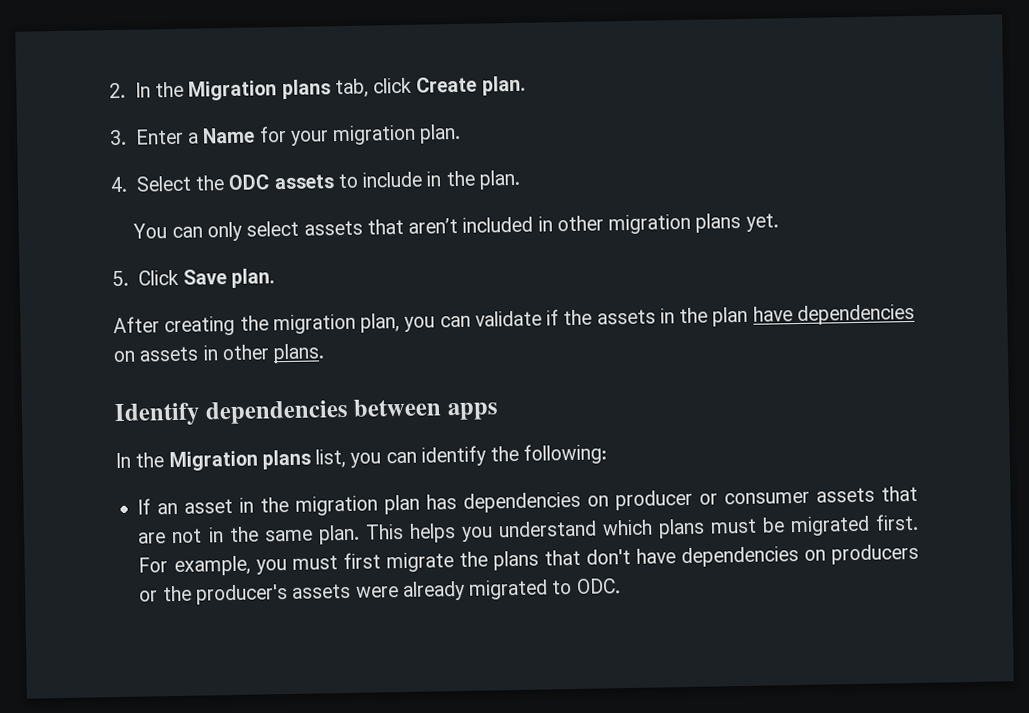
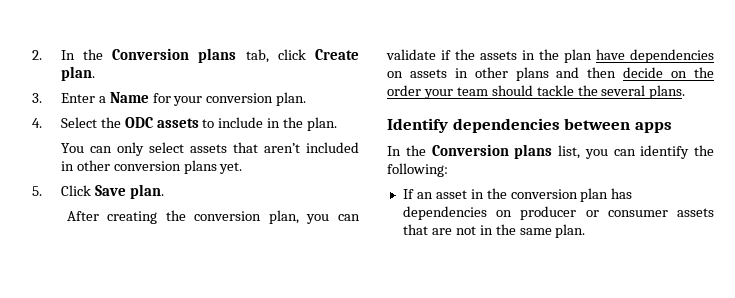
[188,80,278,101] Migration -> [112,48,190,60] Conversion
[332,124,417,146] migration -> [206,93,274,103] conversion
[608,213,692,235] migration -> [113,161,181,171] conversion
[272,313,356,335] migration -> [194,211,262,221] conversion
(270, 352) none -> [515,67,714,81] [387,85,646,99] plans and then decide on the order your team should tackle the several
[168,450,258,472] Migration -> [431,144,509,156] Conversion
[295,495,379,516] migration -> [510,189,578,199] conversion
[364,513,919,543] [138,543,919,577] [139,578,621,605] This helps you understand which plans must be migrated first. For example, you must first migrate the plans that don't have dependencies on producers or the producer's assets were already migrated to ODC. -> (586, 231) none

